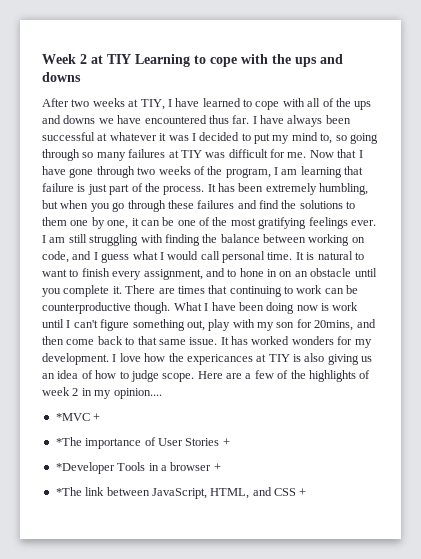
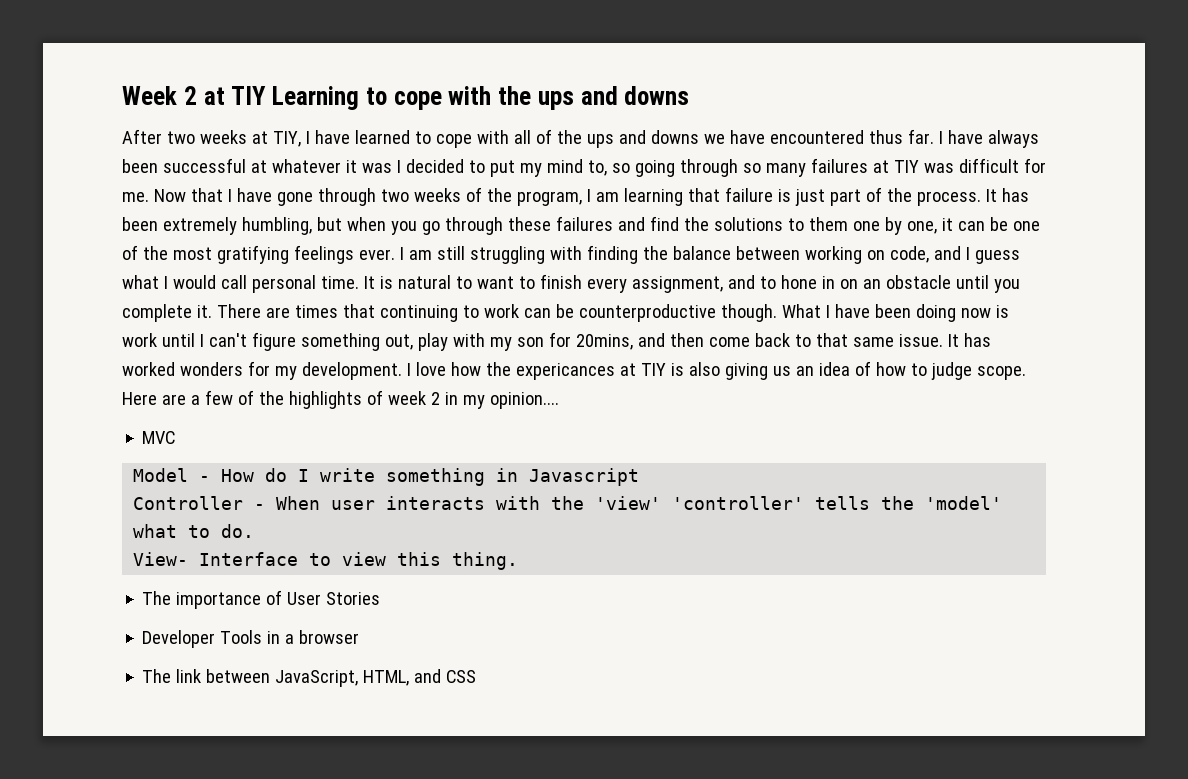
[55,413,101,421] [55,437,82,446] *MVC + // *The -> [142,431,176,444] [133,468,640,486] [133,496,1003,510] [133,524,255,538] [133,552,519,570] [142,591,172,605] MVC // Model - How do I write something in Javascript // Controller - When user interacts with the 'view' 'controller' tells the 'model' what to do. // View- Interface to view this thing. // The
[222,438,230,446] [55,462,115,474] + // *Developer -> [142,630,216,648] // Developer
[213,463,221,471] [55,487,82,496] + // *The -> [142,669,172,683] // The
[299,488,307,496] + -> (477, 676) none

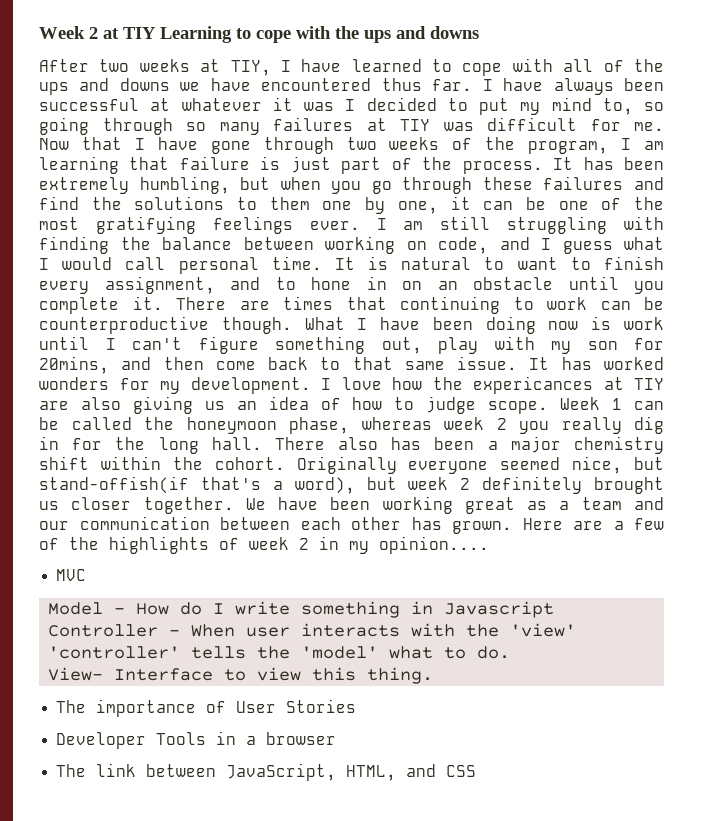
[670,363,684,376] is -> [39,401,69,410] are
(1026, 373) none -> [560,397,664,410] [39,416,664,434] [39,436,664,454] [39,456,664,474] [39,476,664,494] [39,496,664,514] [39,516,512,534] Week 1 can be called the honeymoon phase, whereas week 2 you really dig in for the long hall. There also has been a major chemistry shift within the cohort. Originally everyone seemed nice, but stand-offish(if that's a word), but week 2 definitely brought us closer together. We have been working great as a team and our communication between each other has grown.

